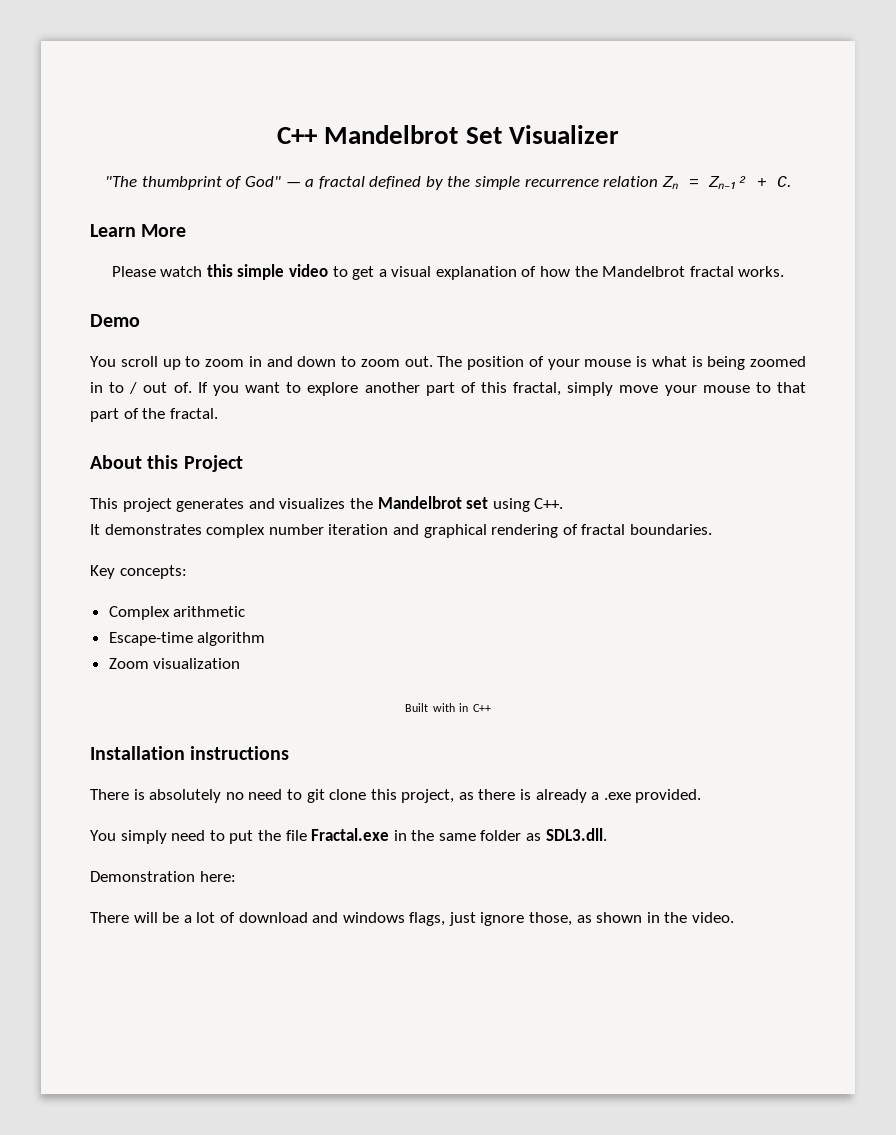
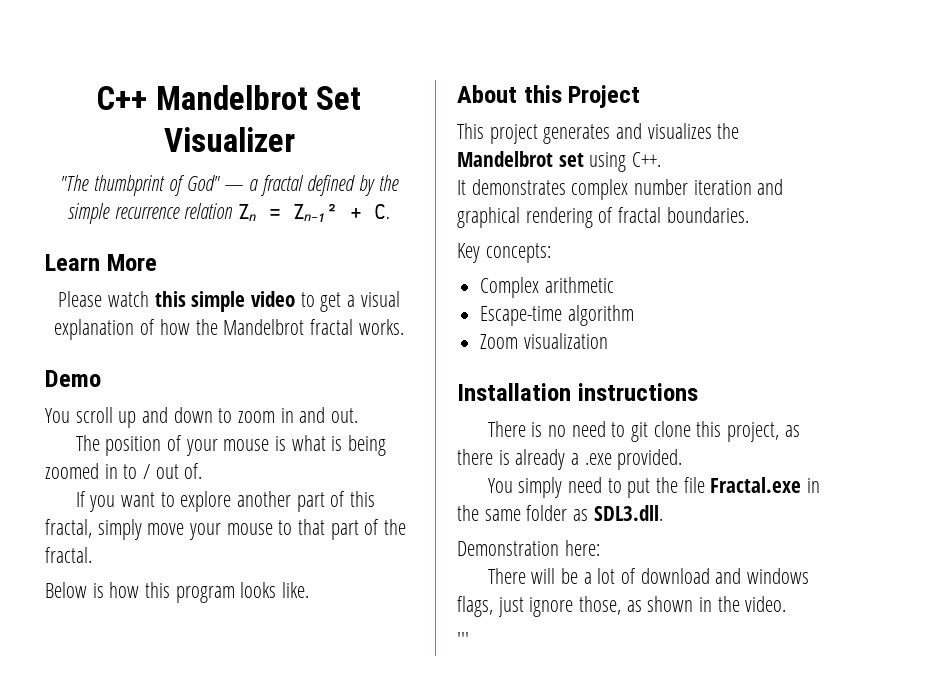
(181, 364) none -> [141,407,213,423] and down
[297,356,400,367] down to zoom -> (326, 415) none
(433, 361) none -> (359, 415) //
(192, 387) none -> (203, 471) //
(218, 413) none -> [45,582,310,603] // Below is how this program looks like.
[405,703,491,712] // Built with in C++ -> (608, 341) none
[149,789,222,803] absolutely -> (543, 429) none
(735, 917) none -> [457,632,469,647] // '''

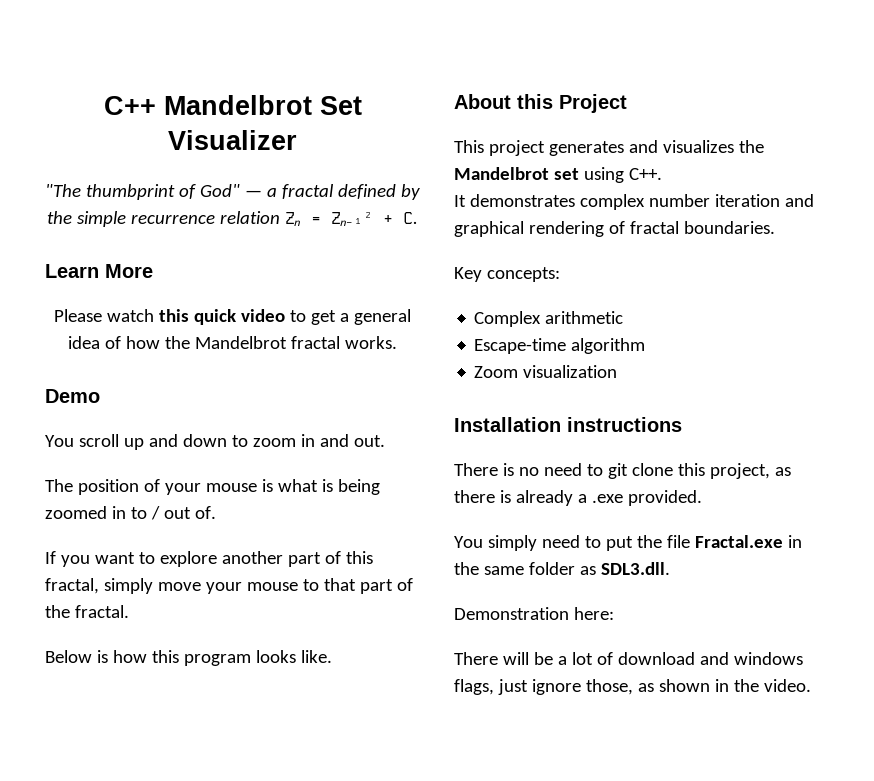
[191,291,246,312] simple -> [194,309,237,325] quick
[360,291,400,307] [54,319,135,340] visual explanation -> [353,309,411,325] [68,336,101,349] general idea
[457,632,469,647] // ''' -> (811, 685) none

